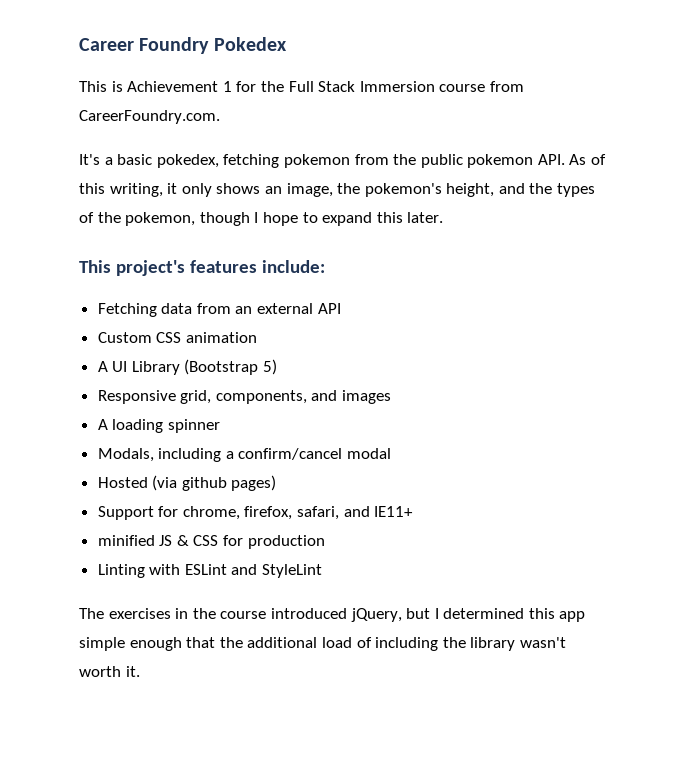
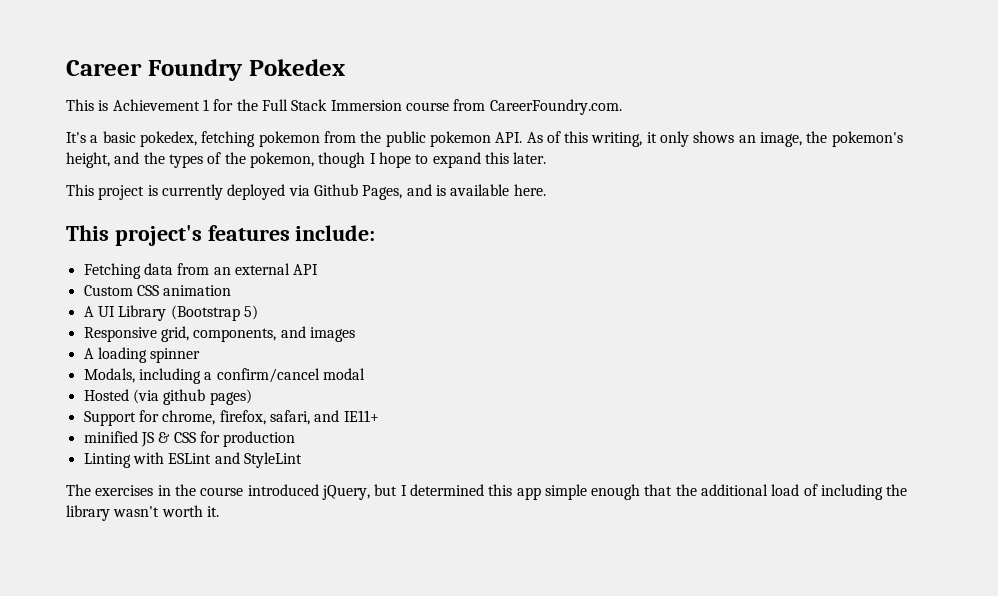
(444, 217) none -> [66,184,546,200] // This project is currently deployed via Github Pages, and is available here.

